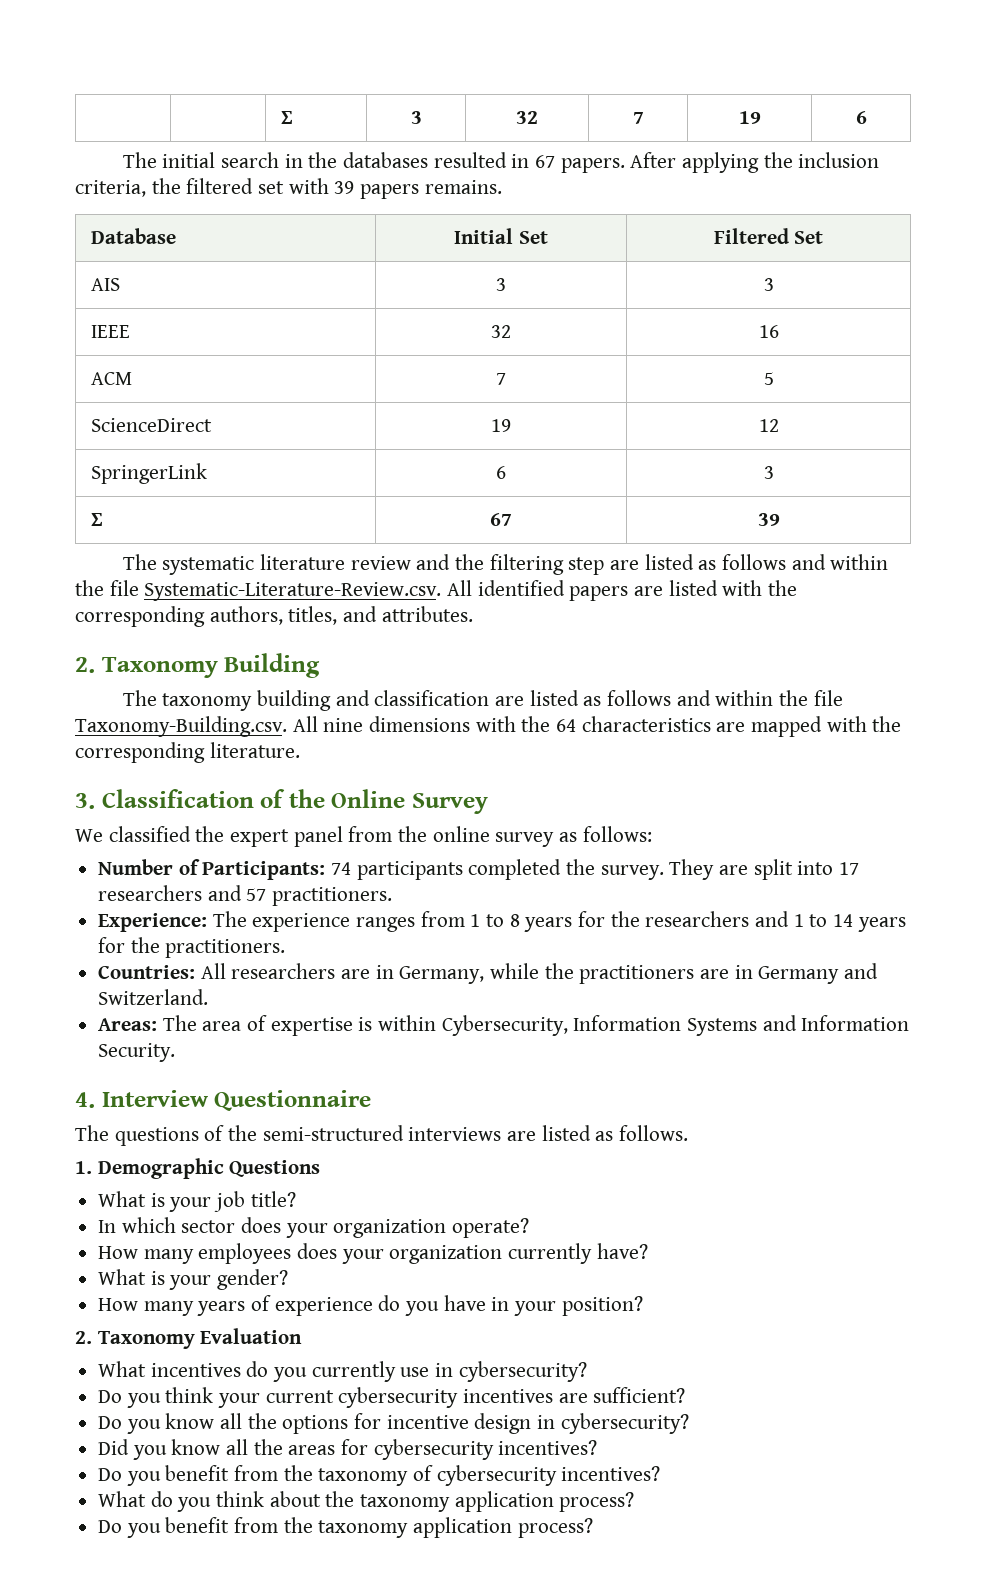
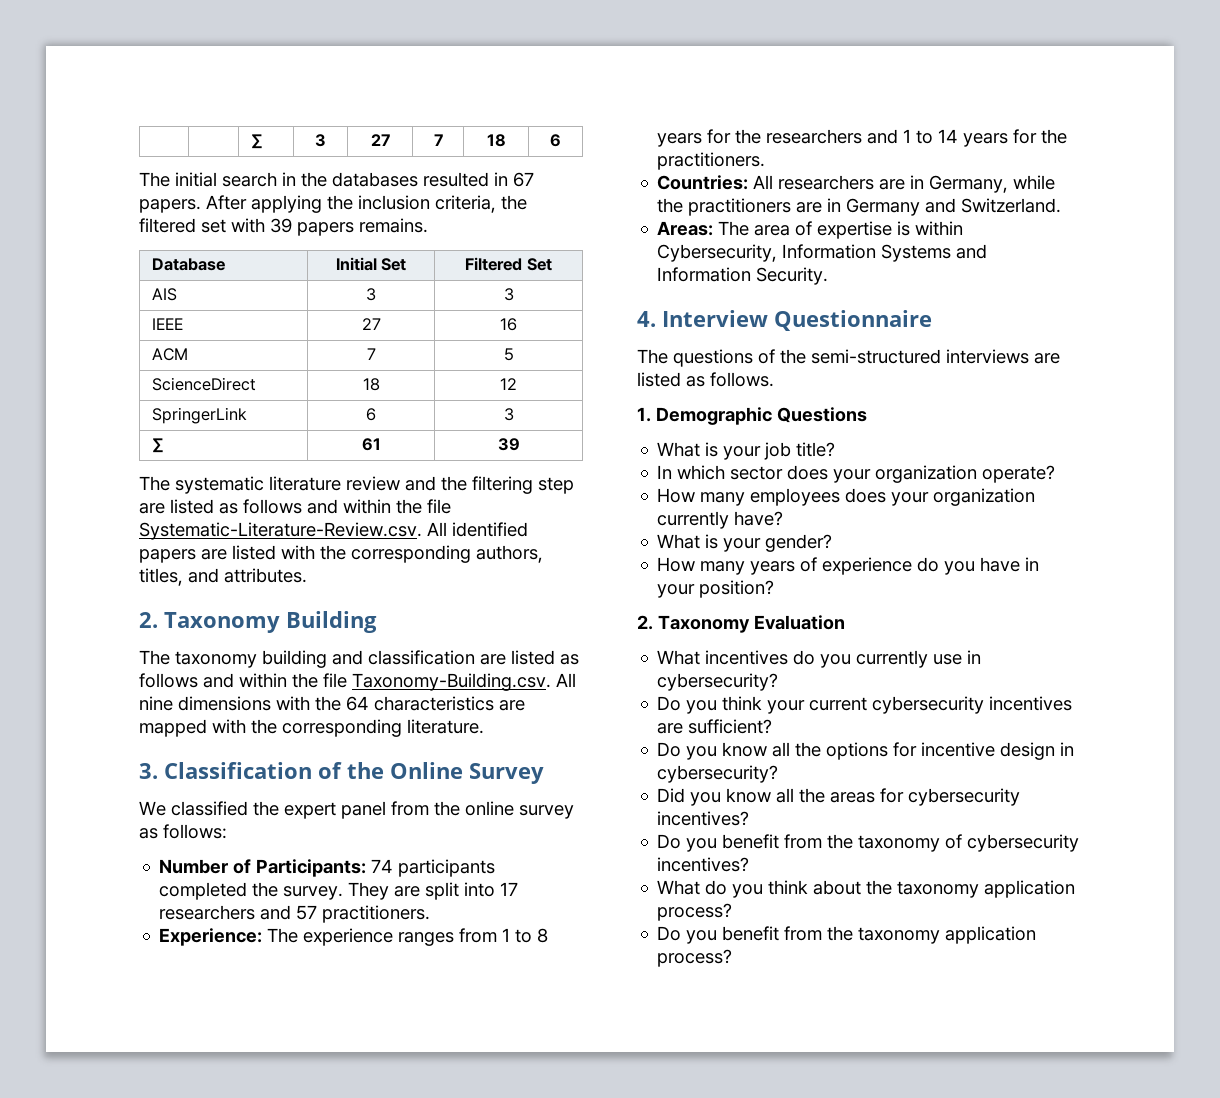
[516,111,538,124] [632,112,644,124] [738,111,761,124] 32 | 7 | 19 -> [370,134,390,146] [433,134,443,146] [486,134,506,147] 27 | 7 | 18
[491,325,512,338] 32 -> [361,318,381,330] 27
[491,419,512,432] 19 -> [362,378,380,391] 18
[490,513,512,526] 67 -> [361,438,381,451] 61

